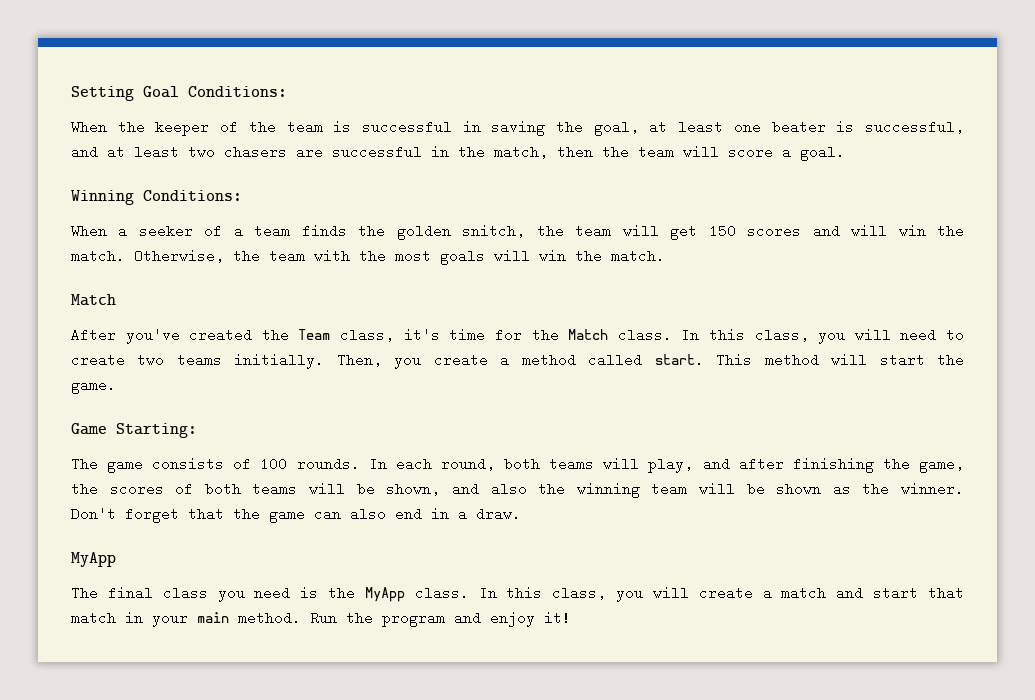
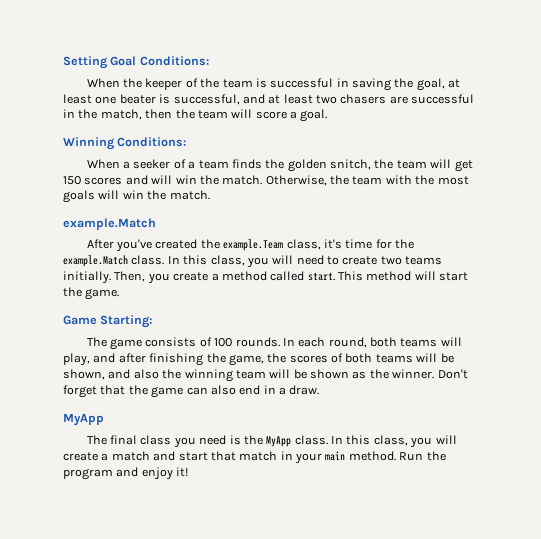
[71,294,116,306] Match -> [63,218,156,230] example.Match
[298,329,331,340] Team -> [223,239,284,251] example.Team
[568,329,609,340] Match -> [63,255,128,267] example.Match

